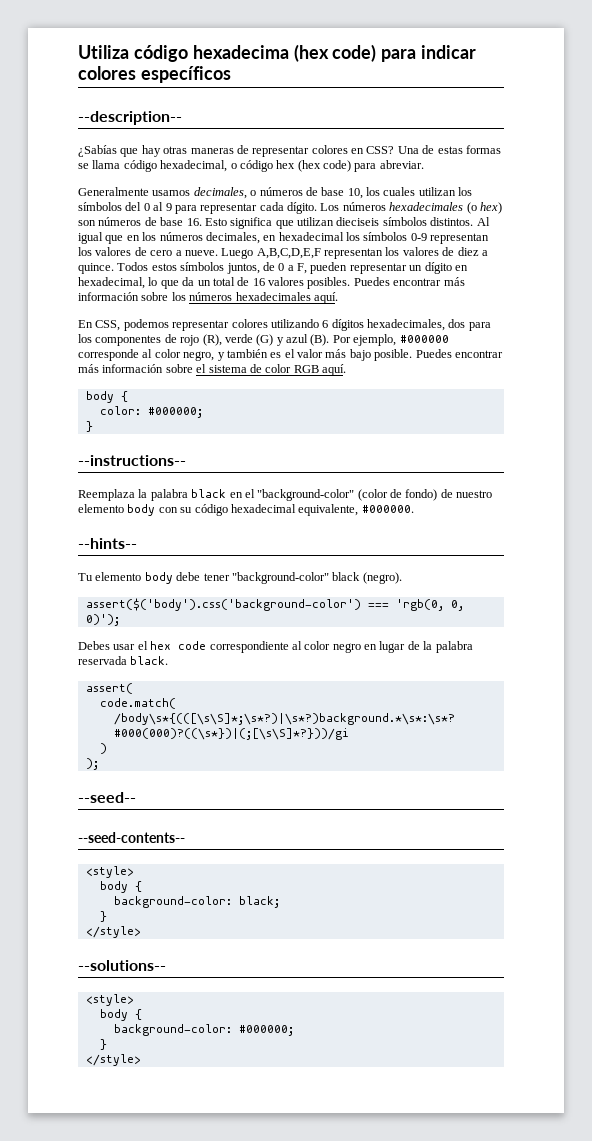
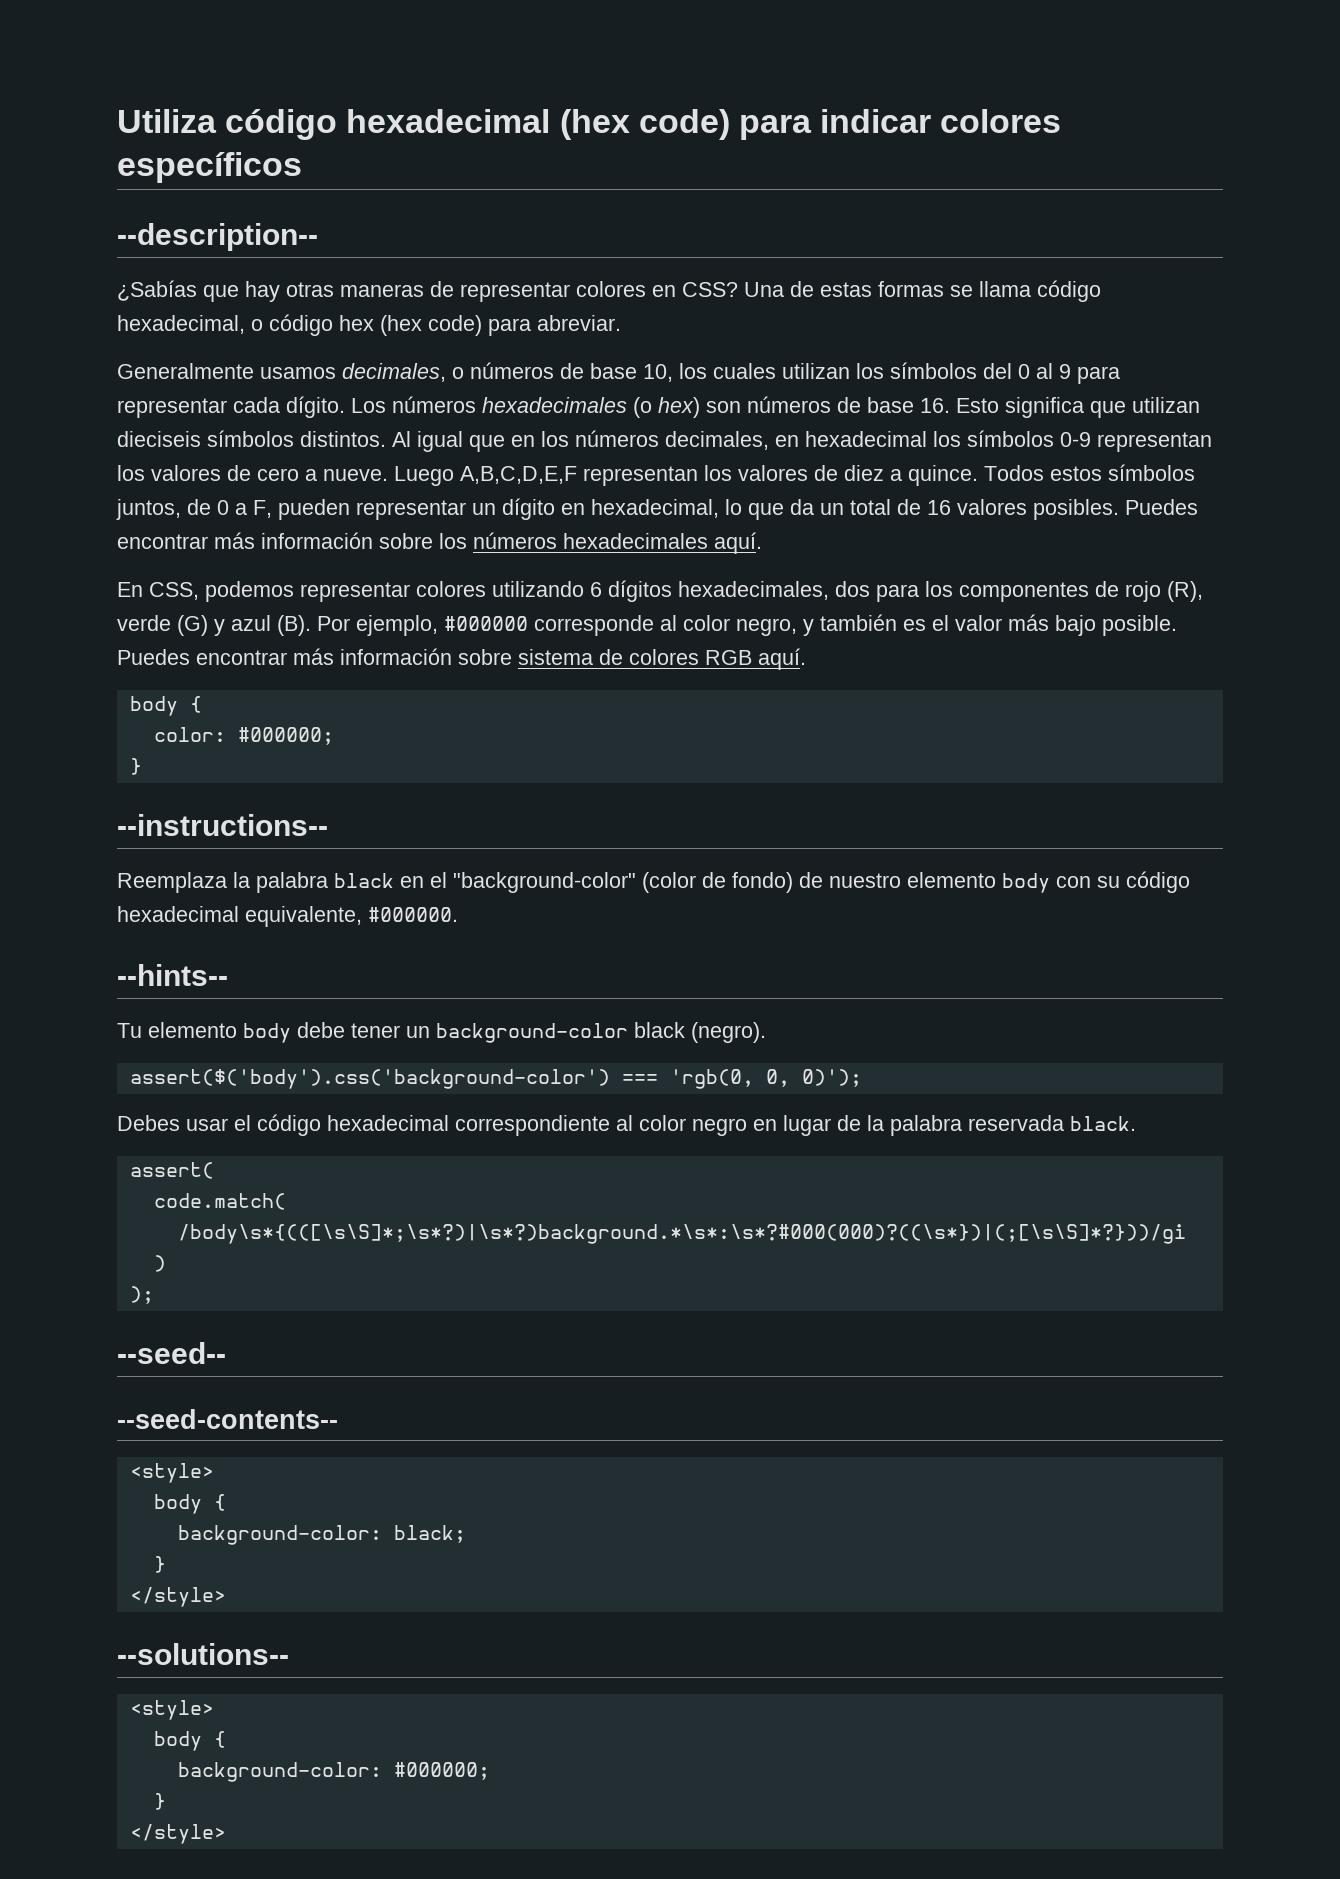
[192,45,289,59] hexadecima -> [346,109,551,133] hexadecimal
[196,364,207,373] el -> (512, 657) none
[265,364,292,373] color -> [629,649,699,665] colores
[231,572,329,584] "background-color" -> [406,1023,628,1043] un background-color
[150,641,207,650] hex code -> [257,1114,449,1136] código hexadecimal

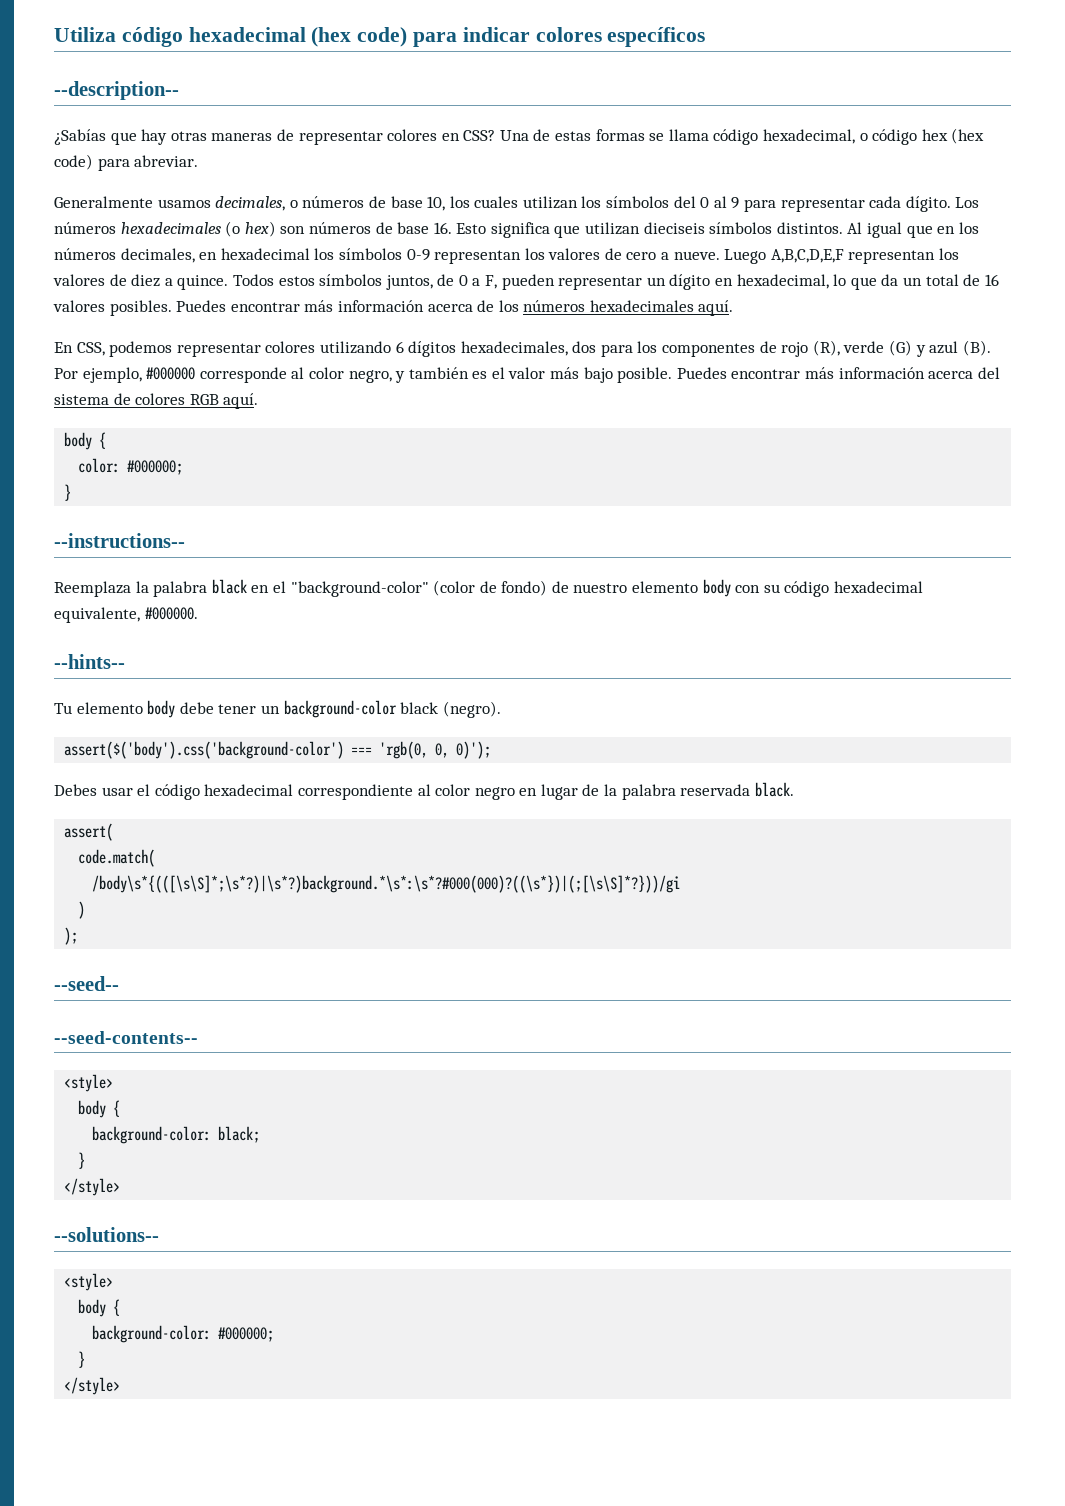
[379,533,433,549] sobre -> [427,300,495,312] acerca de
[458,649,512,665] sobre -> [928,367,1000,379] acerca del

